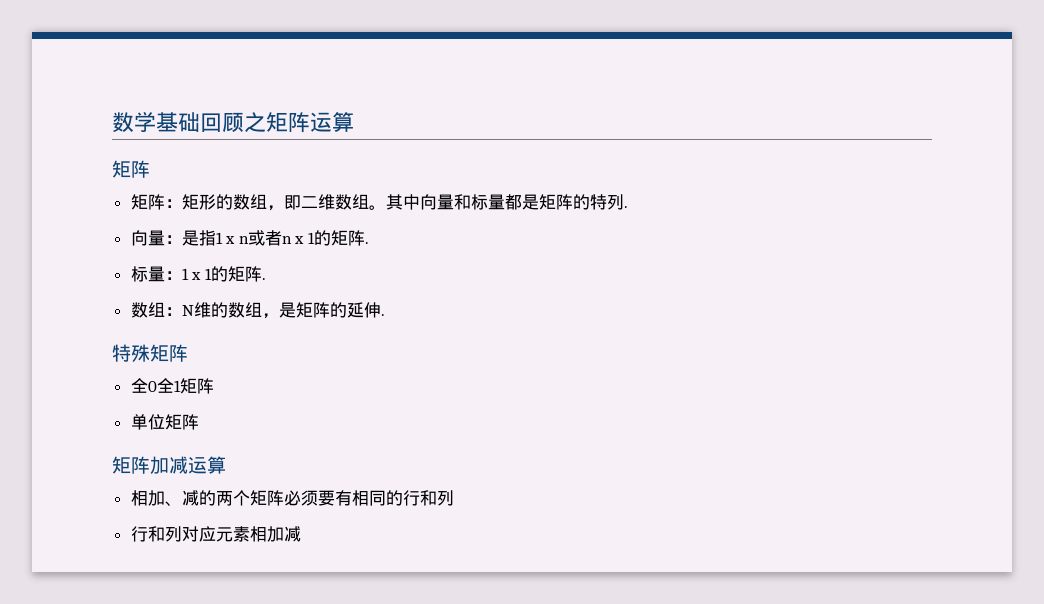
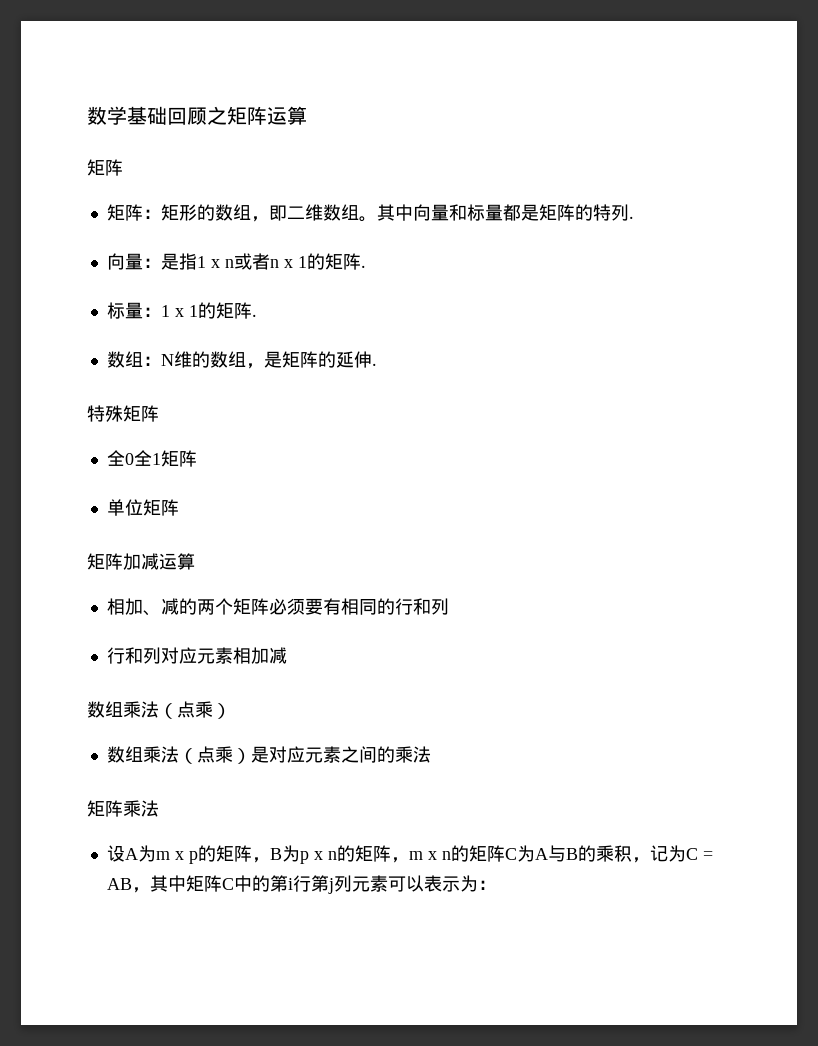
(301, 534) none -> [87,701,231,719] [106,746,431,764] [87,800,159,817] [106,845,713,864] [106,875,496,894] // 数组乘法（点乘） // 数组乘法（点乘）是对应元素之间的乘法 // 矩阵乘法 // 设A为m x p的矩阵，B为p x n的矩阵，m x n的矩阵C为A与B的乘积，记为C = AB，其中矩阵C中的第i行第j列元素可以表示为：

